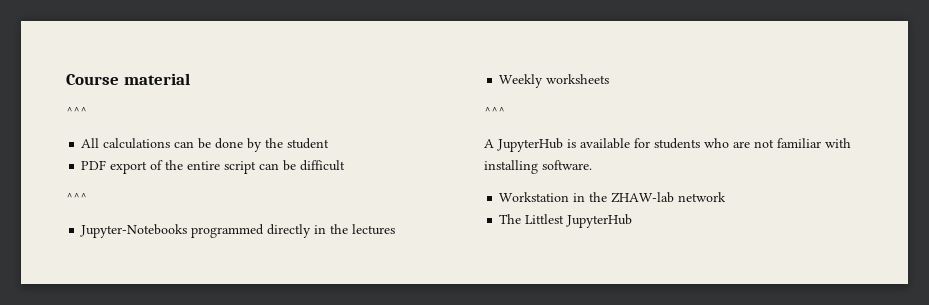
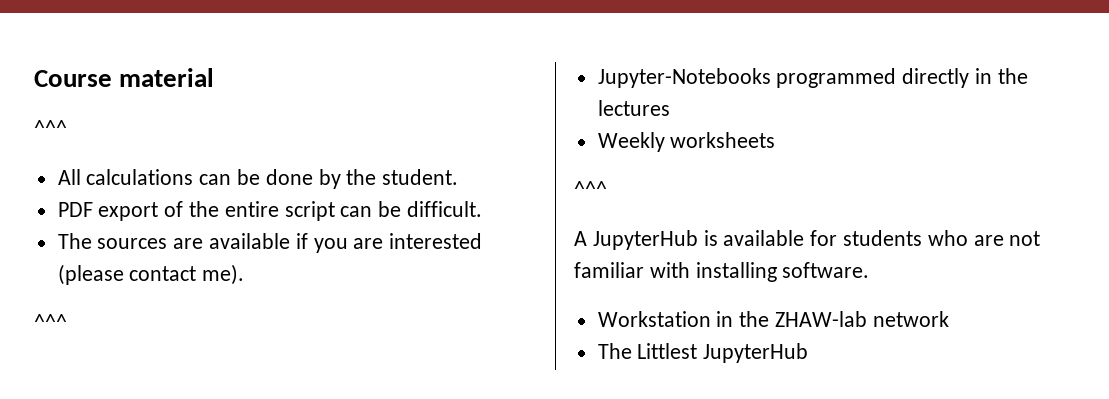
[287,138,330,149] student -> [382,169,459,185] student.
[300,160,346,171] difficult -> [407,201,483,217] [57,233,483,253] [57,264,245,285] difficult. // The sources are available if you are interested (please contact me).

